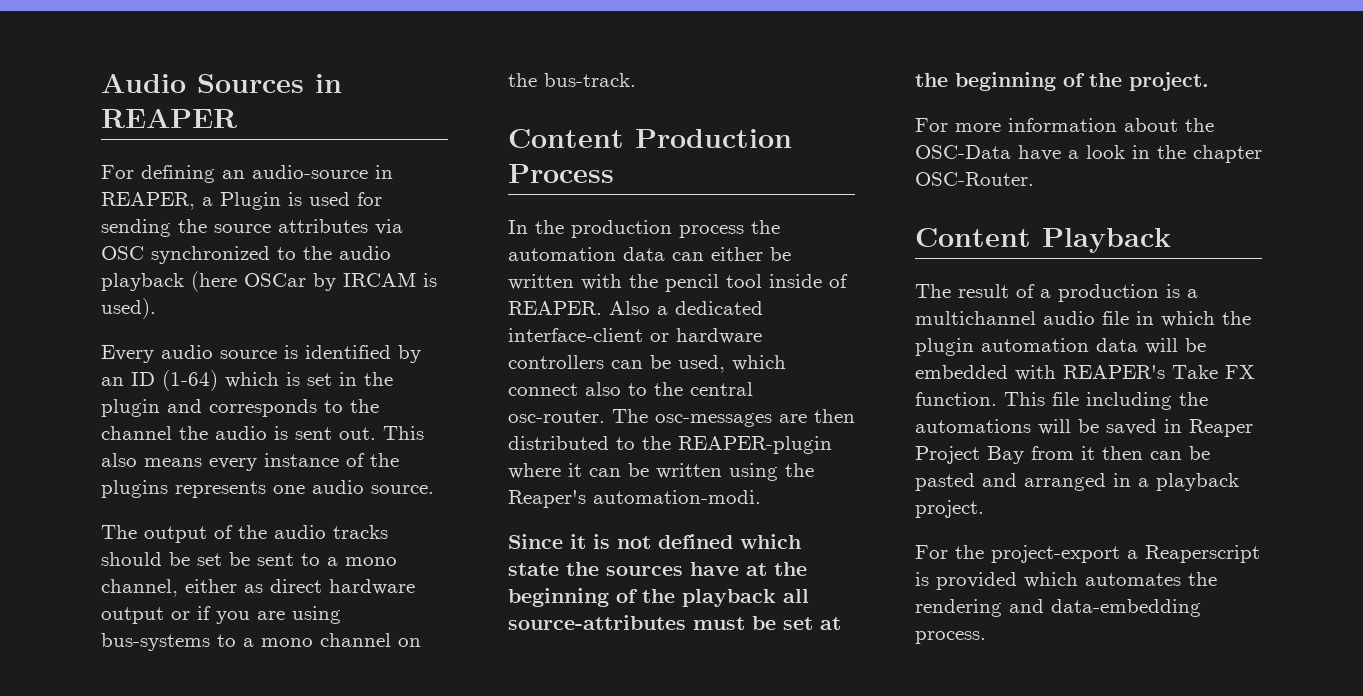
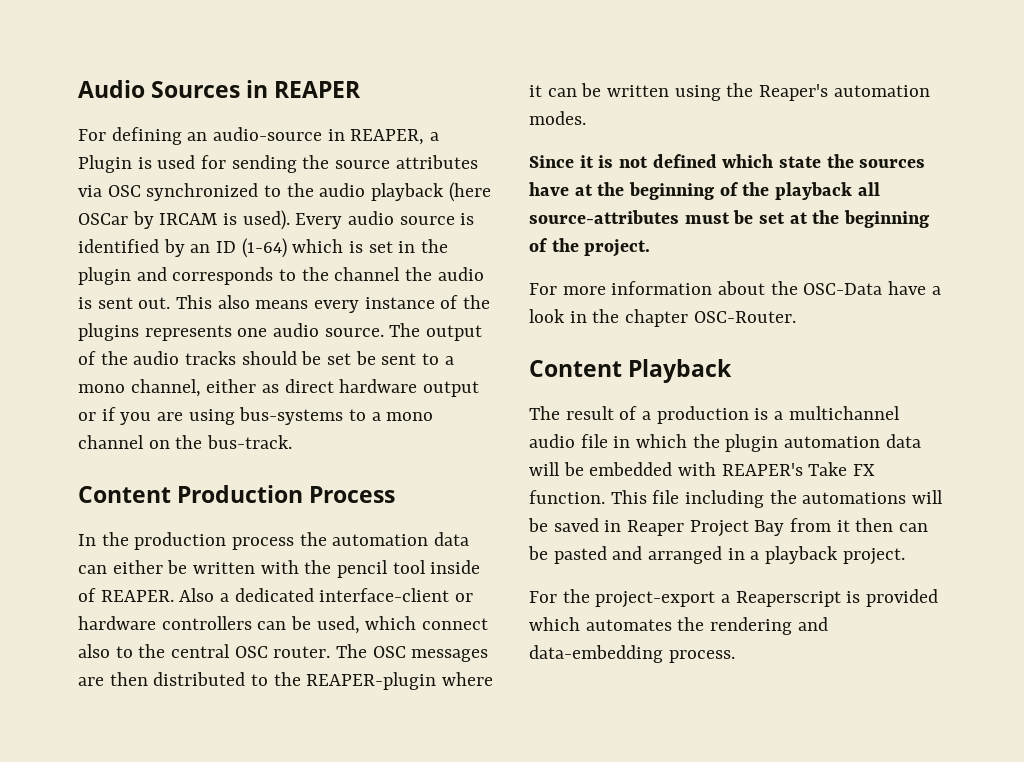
(156, 308) // -> (290, 220) none
(434, 489) // -> (384, 332) none
[508,409,772,427] osc-router. The osc-messages -> [234,644,489,662] OSC router. The OSC messages
[593,490,761,504] automation-modi. -> [833,85,930,97] [529,111,586,125] automation modes.

